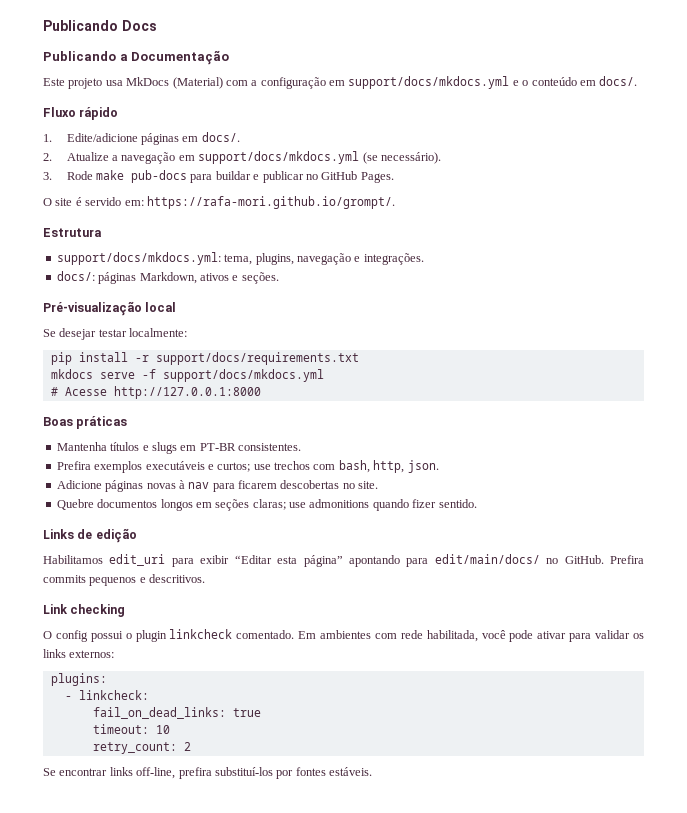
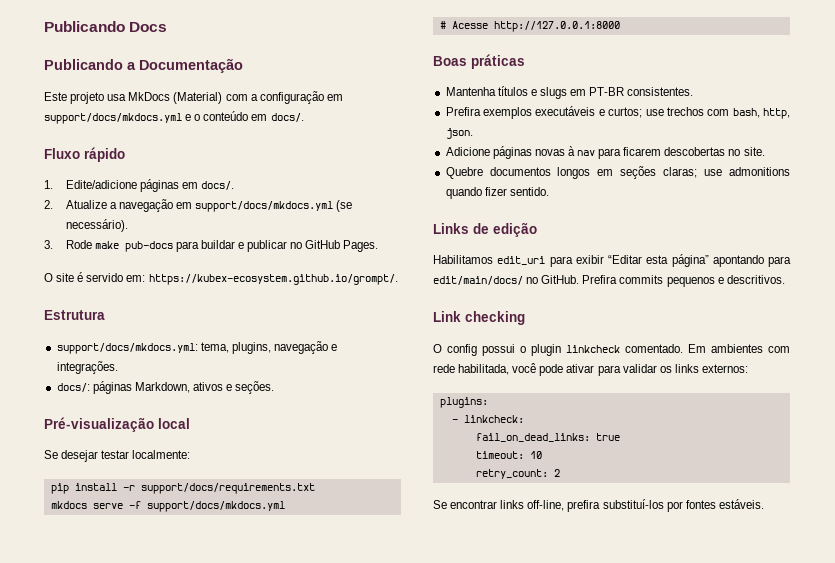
[146,196,395,209] https://rafa-mori.github.io/grompt/. -> [148,274,398,285] https://kubex-ecosystem.github.io/grompt/.

